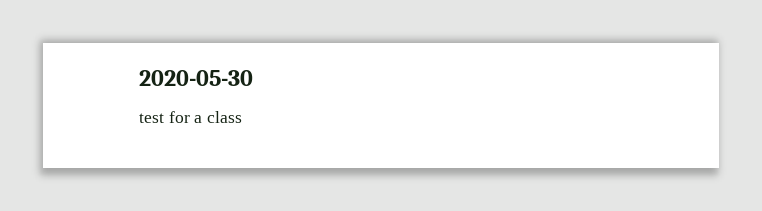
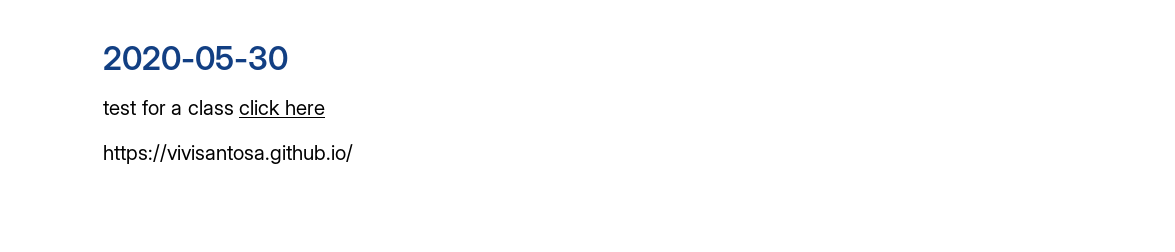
(243, 117) none -> [239,100,325,115] [103,144,353,164] click here // https://vivisantosa.github.io/

